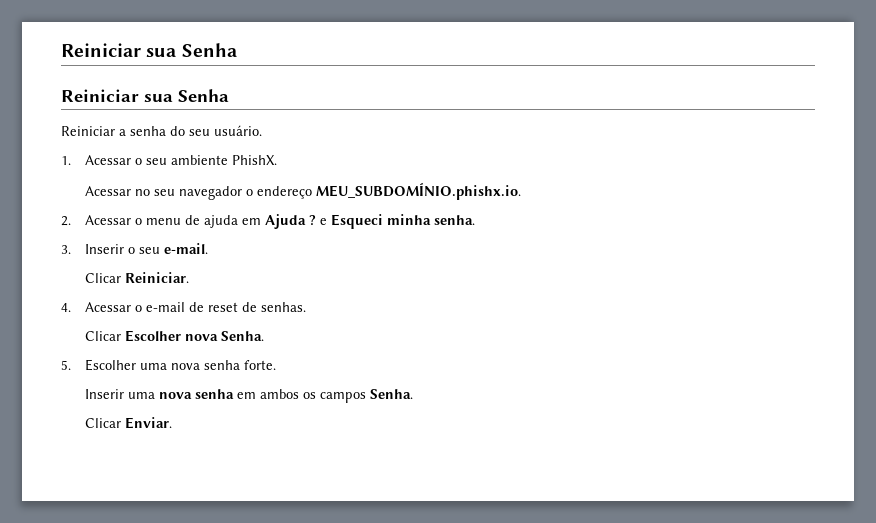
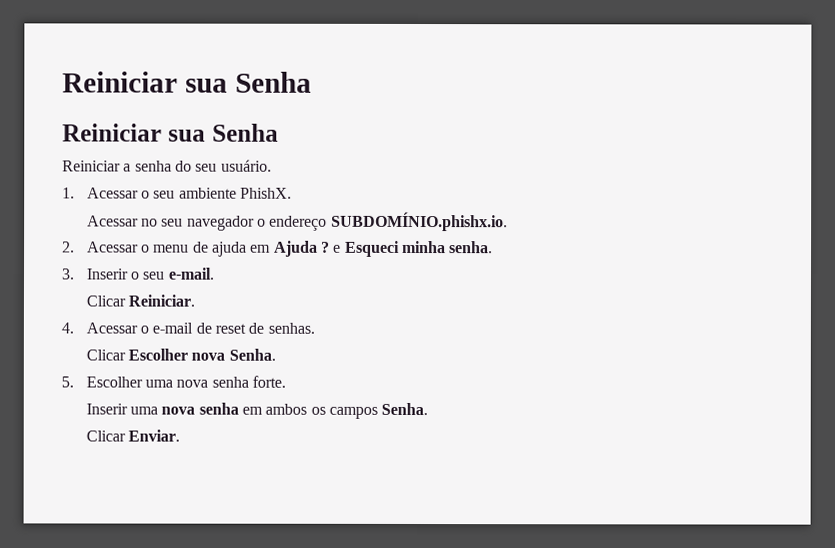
[316,182,522,200] MEU_SUBDOMÍNIO.phishx.io. -> [330,211,508,232] SUBDOMÍNIO.phishx.io.

